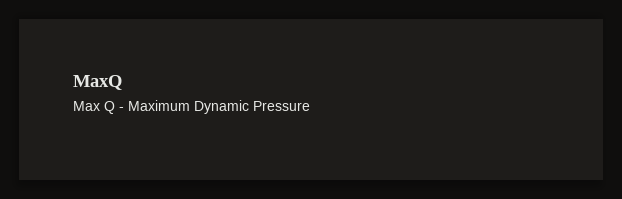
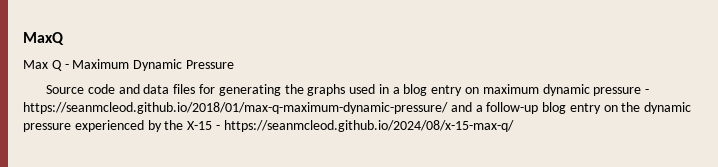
(310, 106) none -> [46,84,650,96] [23,102,692,114] [23,120,514,132] // Source code and data files for generating the graphs used in a blog entry on maximum dynamic pressure - https://seanmcleod.github.io/2018/01/max-q-maximum-dynamic-pressure/ and a follow-up blog entry on the dynamic pressure experienced by the X-15 - https://seanmcleod.github.io/2024/08/x-15-max-q/

